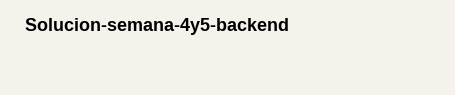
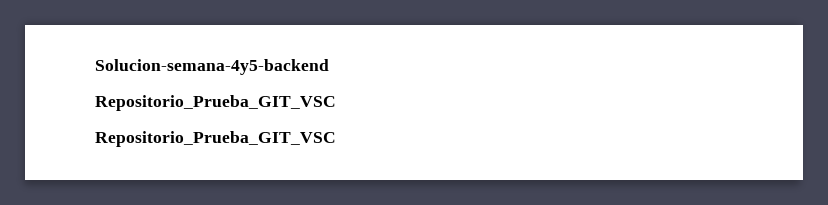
(289, 26) none -> [95,95,336,111] [95,131,336,147] // Repositorio_Prueba_GIT_VSC // Repositorio_Prueba_GIT_VSC

